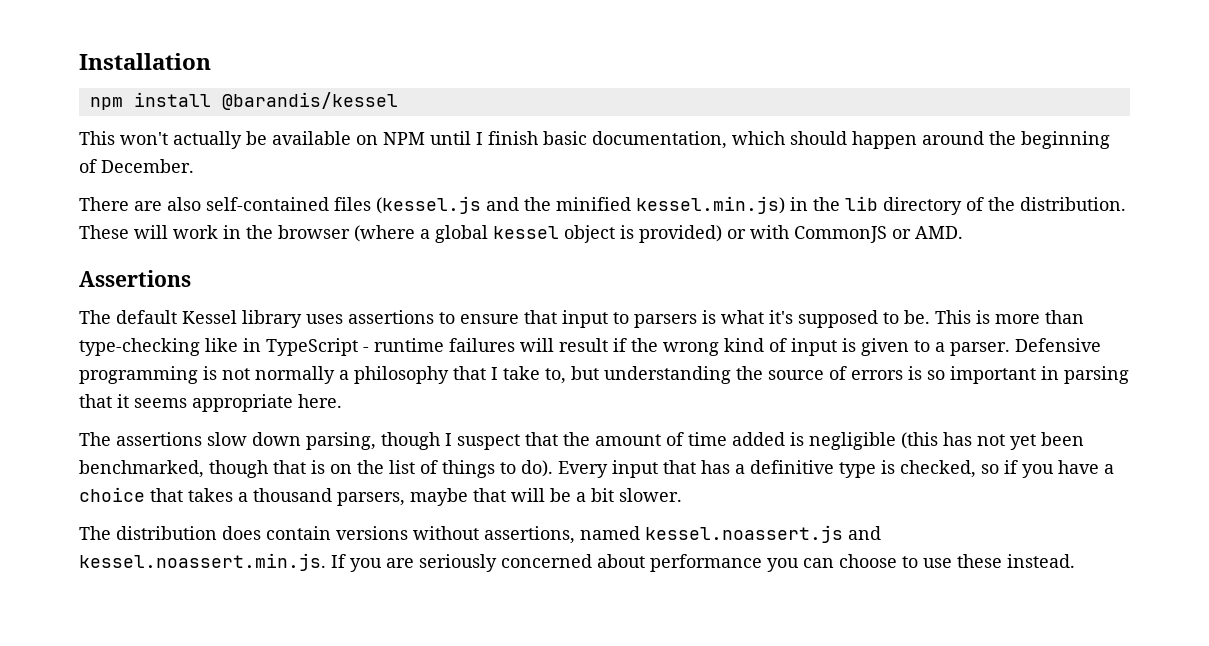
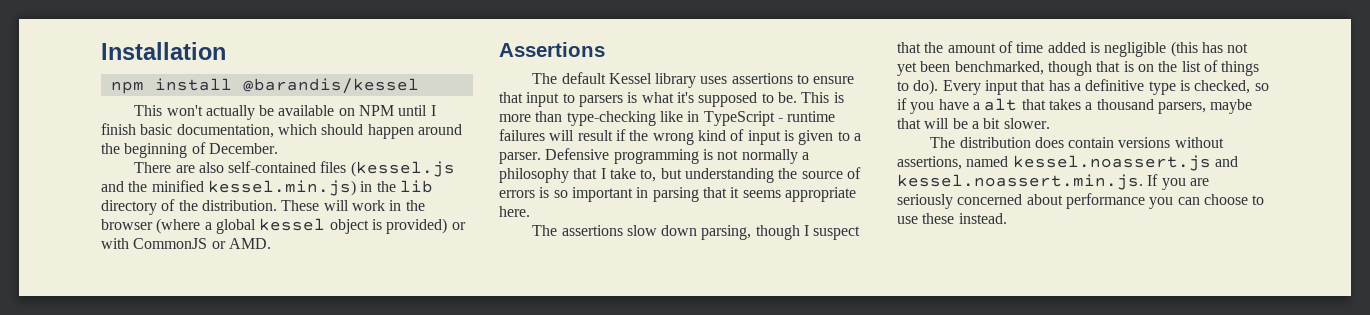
[79,487,145,502] choice -> [984,98,1018,111] alt

